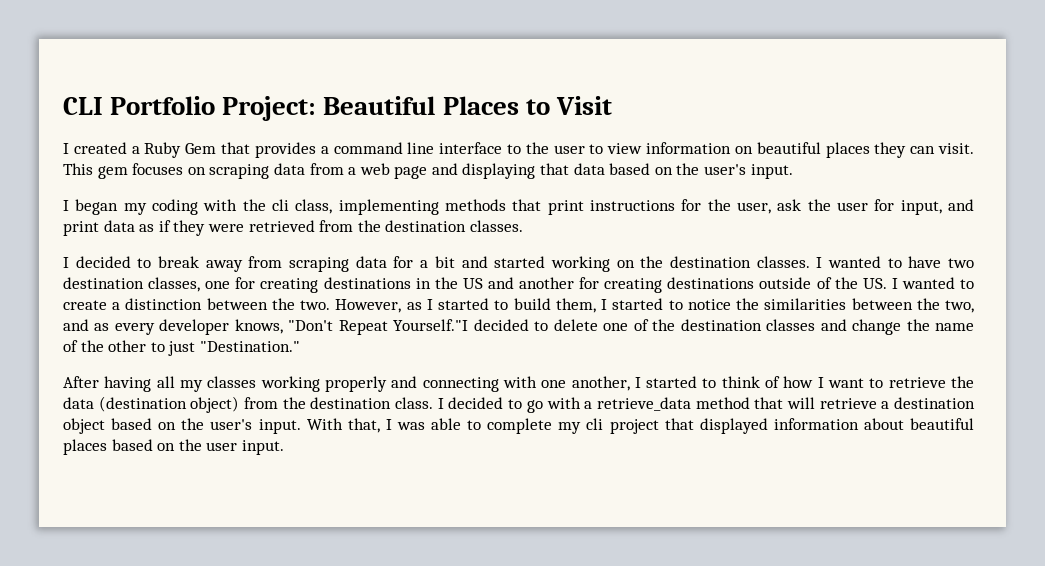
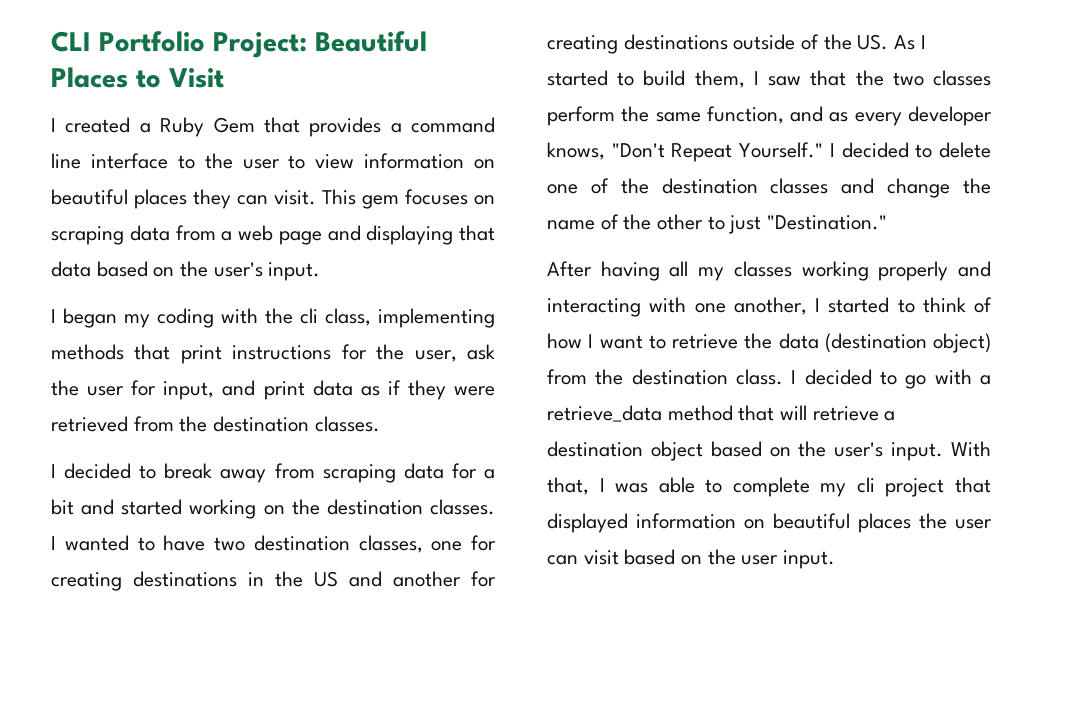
[891,277,975,289] [63,298,422,313] I wanted to create a distinction between the two. However, as -> [894,35,916,50] As
[612,298,974,313] started to notice the similarities between the two, -> [768,70,991,86] [547,106,784,126] saw that the two classes perform the same function,
[393,319,469,331] Yourself."I -> [739,142,835,158] Yourself." I
[422,377,499,392] connecting -> [547,298,641,317] interacting
[863,418,975,430] [63,439,107,455] about beautiful places -> [744,513,992,533] [547,550,619,565] on beautiful places the user can visit

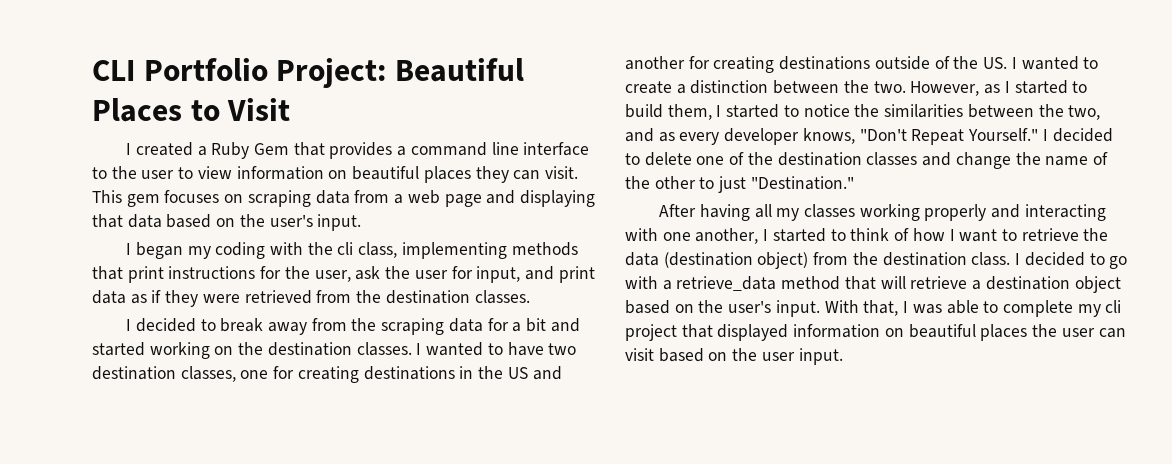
(315, 471) none -> [351,318,377,331] the
[894,35,916,50] As -> [1011,56,1099,70] [625,80,1001,96] I wanted to create a distinction between the two. However, as
[768,70,991,86] [547,106,784,126] saw that the two classes perform the same function, -> [726,104,1101,120] started to notice the similarities between the two,

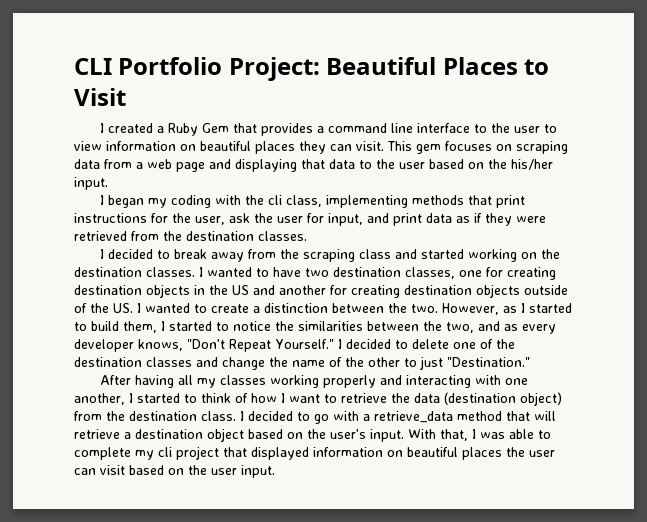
[166,214,313,228] based on the user's -> [359,159,553,170] to the user based on the his/her
[448,318,547,332] data for a bit -> [359,249,392,259] class
[363,366,455,380] destinations -> [74,284,190,298] destination objects
[779,56,871,70] destinations -> [404,284,520,298] destination objects

